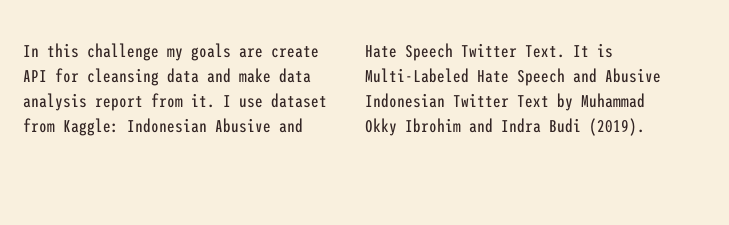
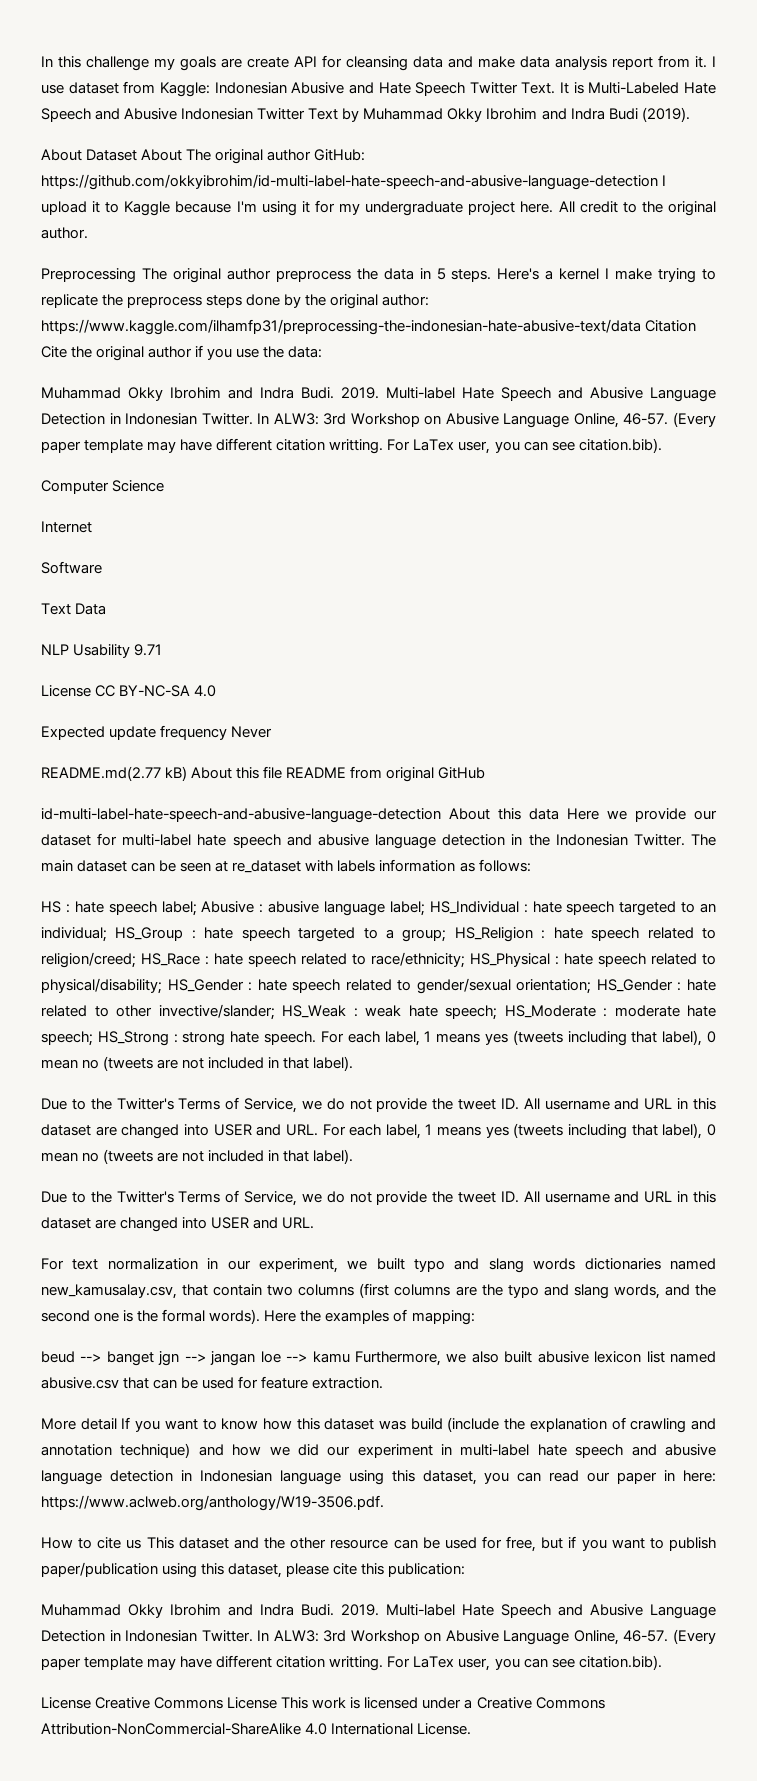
(645, 127) none -> [41,149,366,164] [41,174,667,190] [41,200,717,216] [41,227,88,239] [41,268,716,283] [41,294,430,309] [41,319,697,335] [41,345,323,361] [41,387,716,402] [41,412,717,428] [41,438,662,454] [41,480,165,494] [41,521,92,533] [41,561,102,574] [41,603,107,615] [41,644,163,658] [41,685,217,697] [41,725,273,740] [41,766,486,782] [41,808,717,823] [41,833,716,849] [41,859,531,873] [41,901,716,916] [41,927,717,942] [41,952,716,968] [41,978,716,994] [41,1004,716,1020] [41,1030,716,1046] [41,1056,354,1071] [41,1097,717,1113] [41,1123,716,1139] [41,1149,354,1164] [41,1190,717,1206] [41,1217,315,1232] [41,1258,716,1273] [41,1283,716,1299] [41,1309,475,1325] [41,1351,716,1366] [41,1376,384,1389] [41,1417,716,1433] [41,1443,716,1458] [41,1470,717,1485] [41,1495,384,1511] [41,1536,716,1552] [41,1562,466,1578] [41,1604,716,1619] [41,1629,717,1645] [41,1655,662,1671] [41,1697,605,1709] [41,1723,472,1735] // About Dataset About The original author GitHub: https://github.com/okkyibrohim/id-multi-label-hate-speech-and-abusive-language-detection I upload it to Kaggle because I'm using it for my undergraduate project here. All credit to the original author. // Preprocessing The original author preprocess the data in 5 steps. Here's a kernel I make trying to replicate the preprocess steps done by the original author: https://www.kaggle.com/ilhamfp31/preprocessing-the-indonesian-hate-abusive-text/data Citation Cite the original author if you use the data: // Muhammad Okky Ibrohim and Indra Budi. 2019. Multi-label Hate Speech and Abusive Language Detection in Indonesian Twitter. In ALW3: 3rd Workshop on Abusive Language Online, 46-57. (Every paper template may have different citation writting. For LaTex user, you can see citation.bib). // Computer Science // Internet // Software // Text Data // NLP Usability 9.71 // License CC BY-NC-SA 4.0 // Expected update frequency Never // README.md(2.77 kB) About this file README from original GitHub // id-multi-label-hate-speech-and-abusive-language-detection About this data Here we provide our dataset for multi-label hate speech and abusive language detection in the Indonesian Twitter. The main dataset can be seen at re_dataset with labels information as follows: // HS : hate speech label; Abusive : abusive language label; HS_Individual : hate speech targeted to an individual; HS_Group : hate speech targeted to a group; HS_Religion : hate speech related to religion/creed; HS_Race : hate speech related to race/ethnicity; HS_Physical : hate speech related to physical/disability; HS_Gender : hate speech related to gender/sexual orientation; HS_Gender : hate related to other invective/slander; HS_Weak : weak hate speech; HS_Moderate : moderate hate speech; HS_Strong : strong hate speech. For each label, 1 means yes (tweets including that label), 0 mean no (tweets are not included in that label). // Due to the Twitter's Terms of Service, we do not provide the tweet ID. All username and URL in this dataset are changed into USER and URL. For each label, 1 means yes (tweets including that label), 0 mean no (tweets are not included in that label). // Due to the Twitter's Terms of Service, we do not provide the tweet ID. All username and URL in this dataset are changed into USER and URL. // For text normalization in our experiment, we built typo and slang words dictionaries named new_kamusalay.csv, that contain two columns (first columns are the typo and slang words, and the second one is the formal words). Here the examples of mapping: // beud --> banget jgn --> jangan loe --> kamu Furthermore, we also built abusive lexicon list named abusive.csv that can be used for feature extraction. // More detail If you want to know how this dataset was build (include the explanation of crawling and annotation technique) and how we did our experiment in multi-label hate speech and abusive language detection in Indonesian language using this dataset, you can read our paper in here: https://www.aclweb.org/anthology/W19-3506.pdf. // How to cite us This dataset and the other resource can be used for free, but if you want to publish paper/publication using this dataset, please cite this publication: // Muhammad Okky Ibrohim and Indra Budi. 2019. Multi-label Hate Speech and Abusive Language Detection in Indonesian Twitter. In ALW3: 3rd Workshop on Abusive Language Online, 46-57. (Every paper template may have different citation writting. For LaTex user, you can see citation.bib). // License Creative Commons License This work is licensed under a Creative Commons Attribution-NonCommercial-ShareAlike 4.0 International License.

